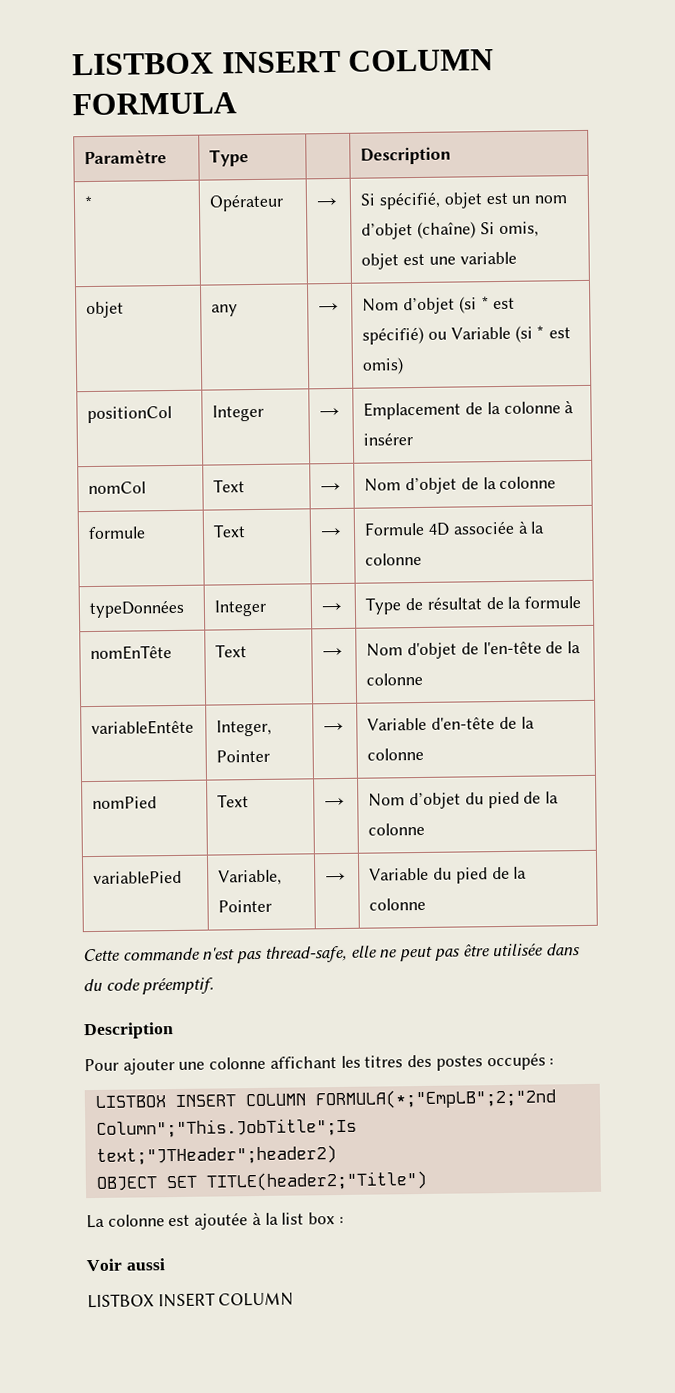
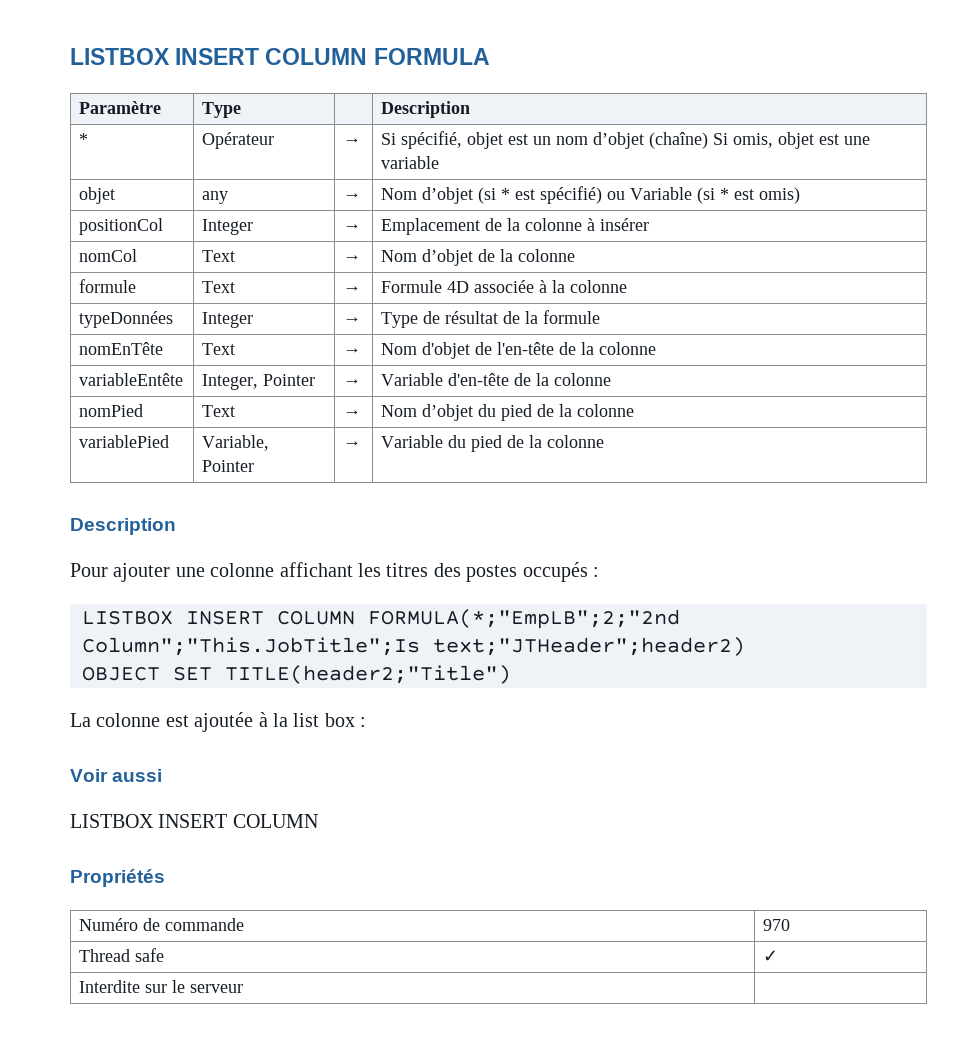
[83,943,580,964] [83,977,215,995] // Cette commande n'est pas thread-safe, elle ne peut pas être utilisée dans du code préemptif. -> (605, 441) none
(295, 1299) none -> [70,869,165,887] [79,918,245,931] [763,919,791,931] [79,948,165,962] [763,950,779,962] [79,980,244,993] // Propriétés // Numéro de commande | 970 // Thread safe | ✓ // Interdite sur le serveur |

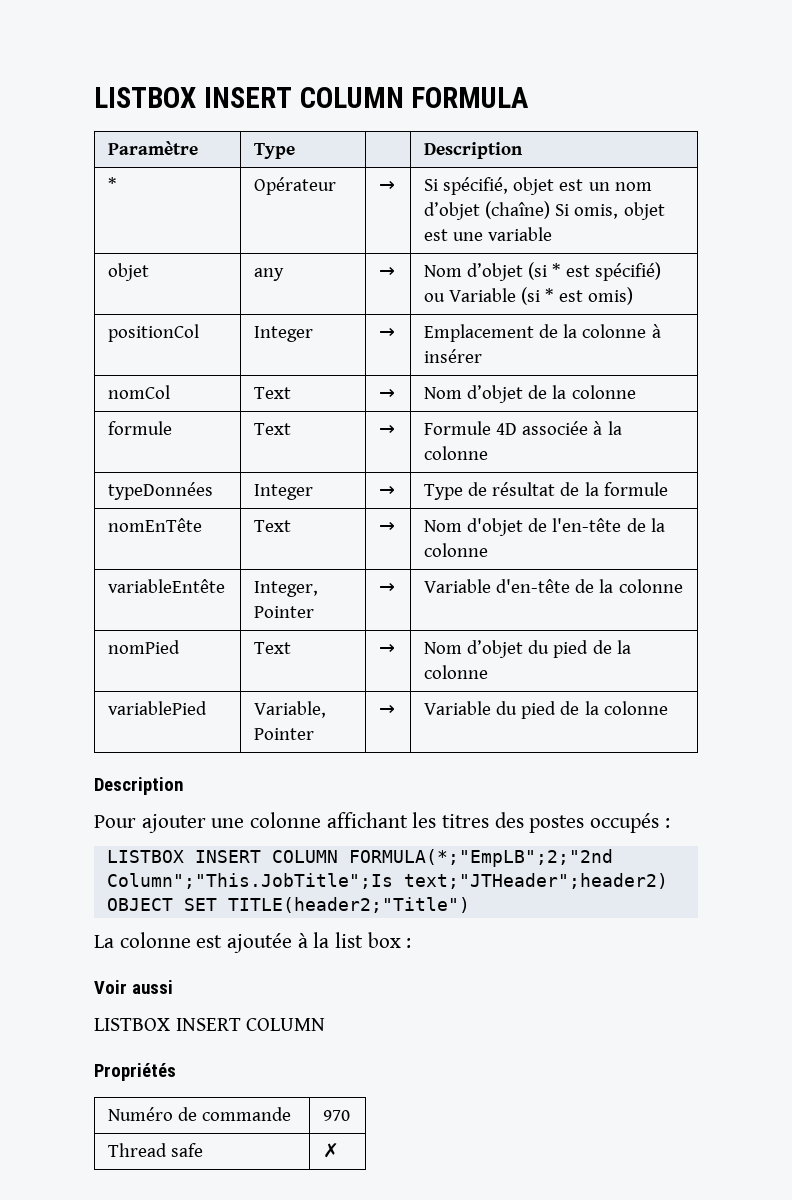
[763,950,779,962] [79,980,244,993] ✓ // Interdite sur le serveur | -> [323,1143,340,1158] ✗

